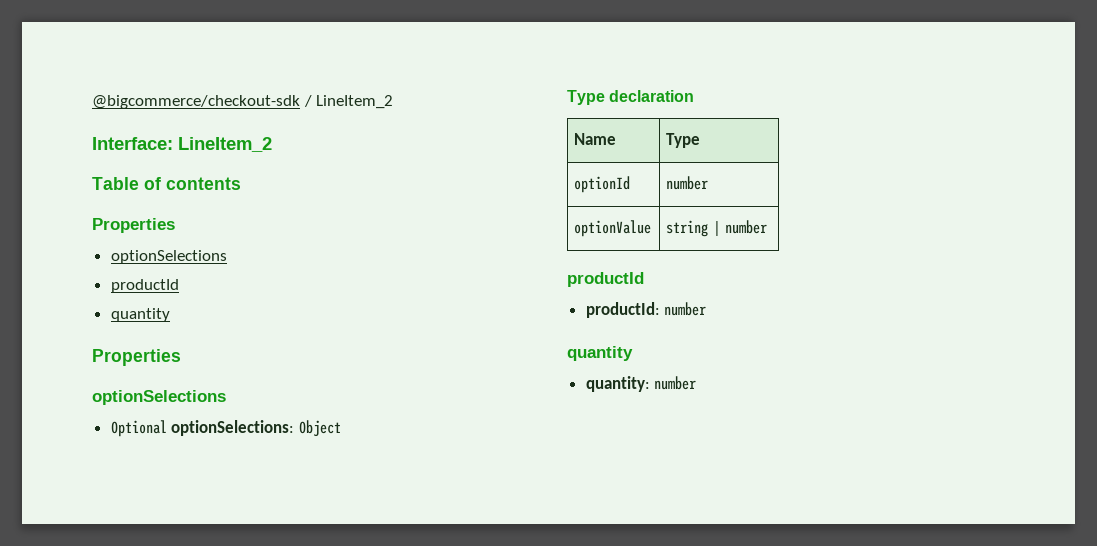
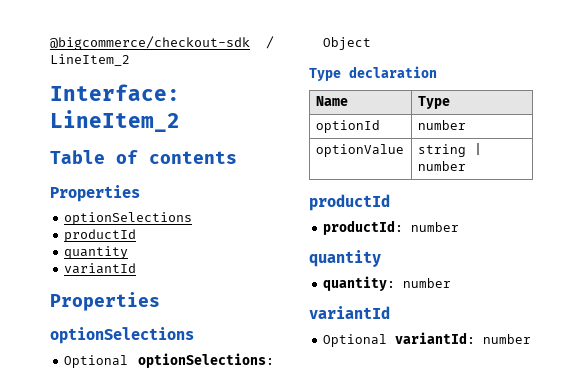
(170, 315) none -> [64,263,137,274] // variantId
(697, 383) none -> [309,306,390,319] [323,332,532,347] // variantId // Optional variantId: number

